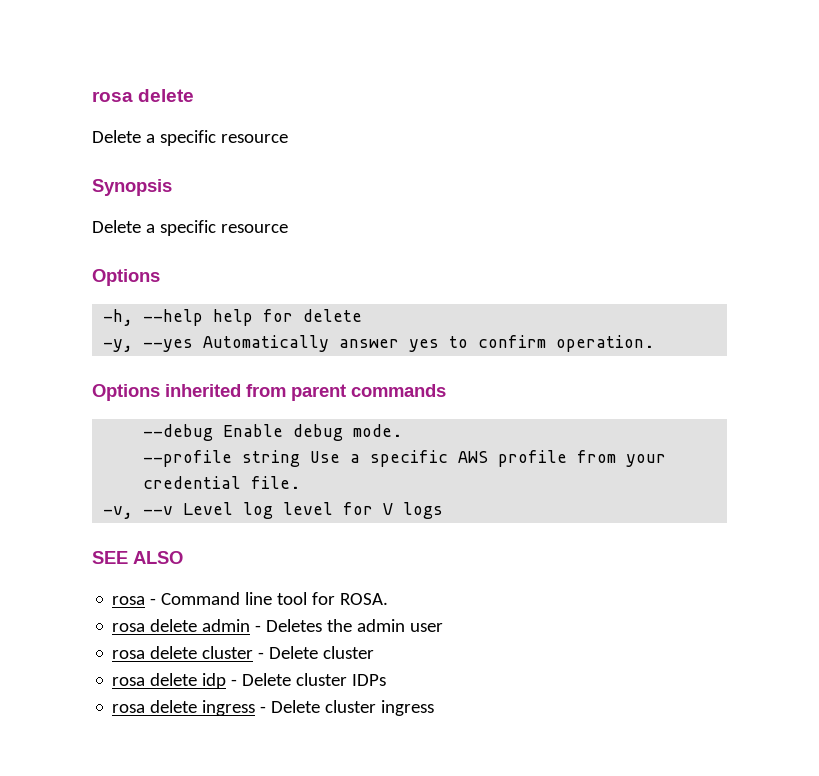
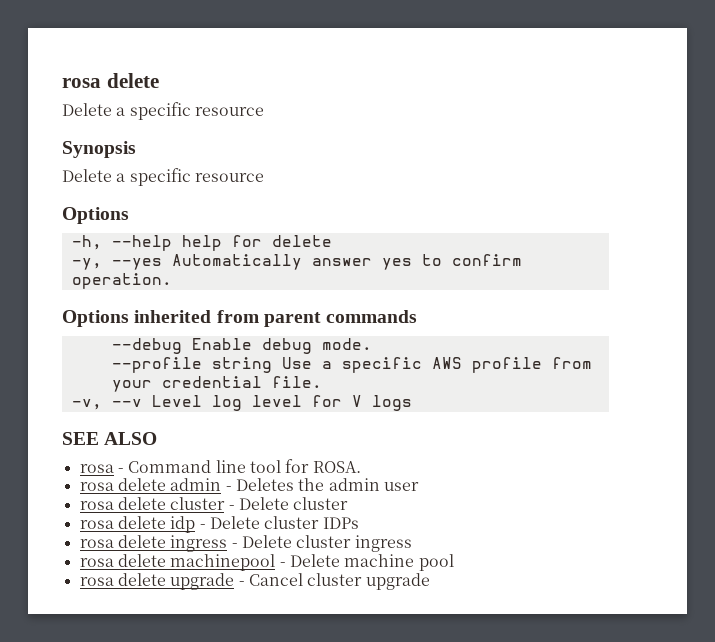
(435, 708) none -> [79,554,454,571] [79,573,430,590] // rosa delete machinepool - Delete machine pool // rosa delete upgrade - Cancel cluster upgrade

